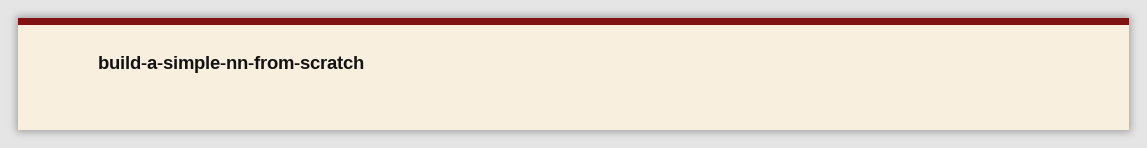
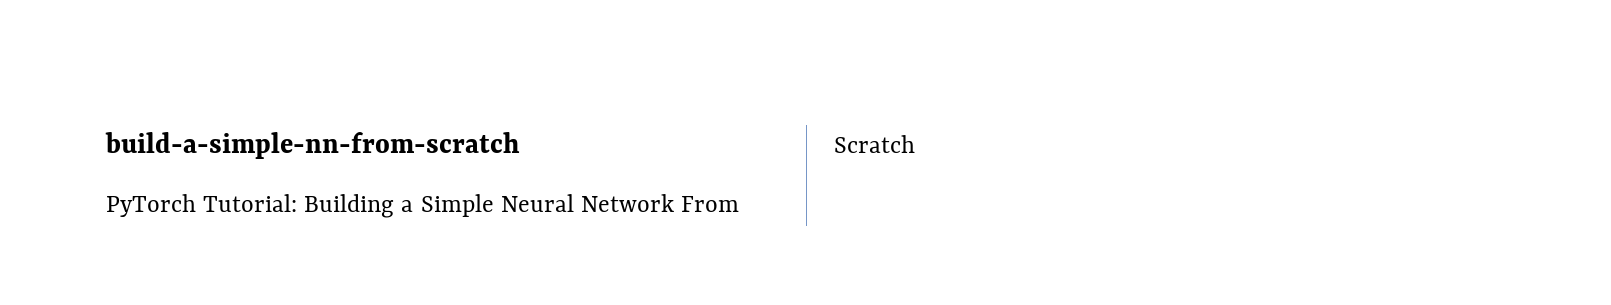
(364, 64) none -> [106,194,740,218] [834,135,915,153] // PyTorch Tutorial: Building a Simple Neural Network From Scratch

